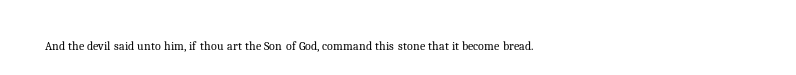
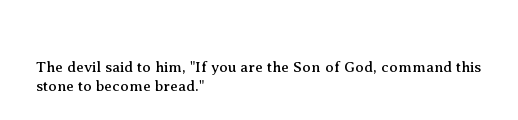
[45,41,242,52] And the devil said unto him, if thou art -> [36,61,264,75] The devil said to him, "If you are
[427,41,533,50] that it become bread. -> [78,80,205,91] to become bread."

